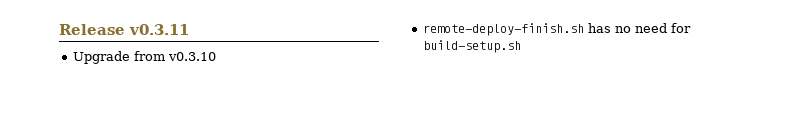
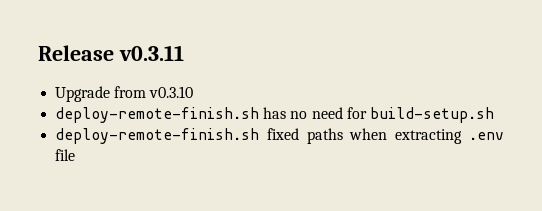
[423,23,585,36] remote-deploy-finish.sh -> [55,107,260,123] deploy-remote-finish.sh
(522, 46) none -> [55,128,505,144] [55,149,76,161] // deploy-remote-finish.sh fixed paths when extracting .env file

